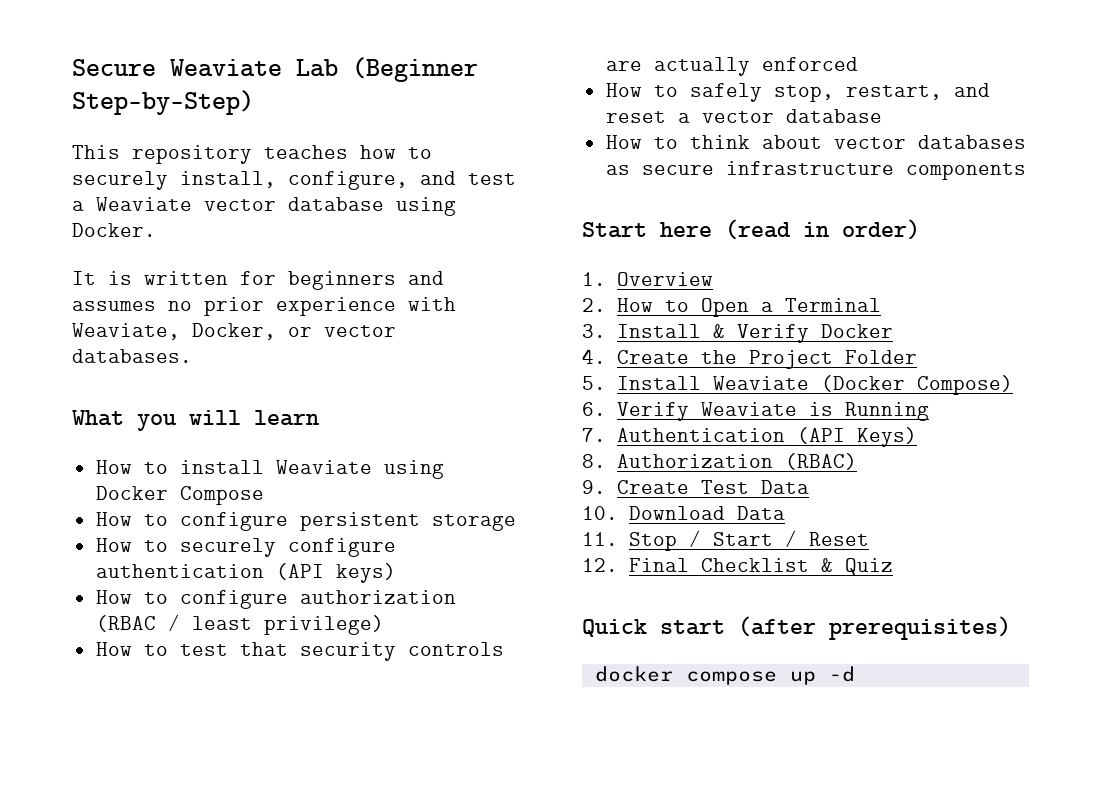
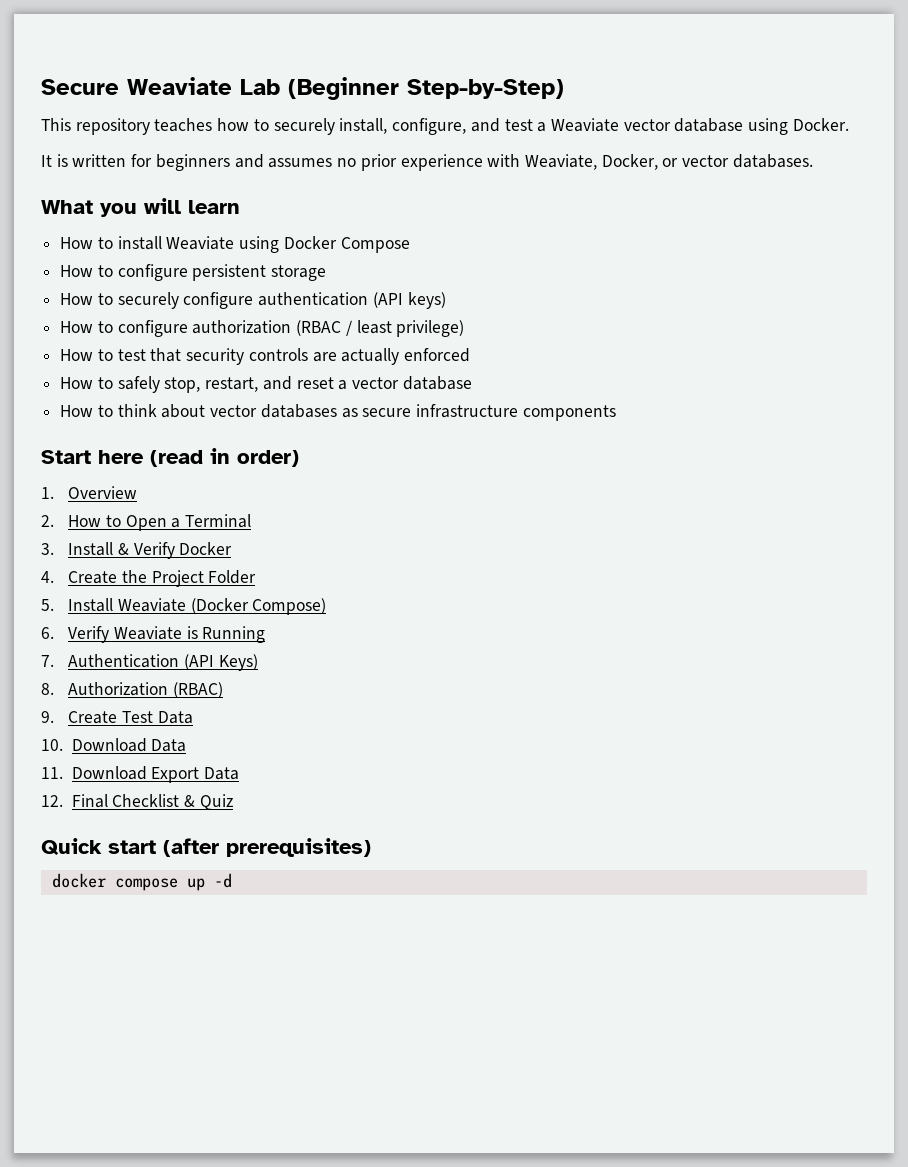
[628,530,869,551] Stop / Start / Reset -> [71,766,240,783] Download Export Data

